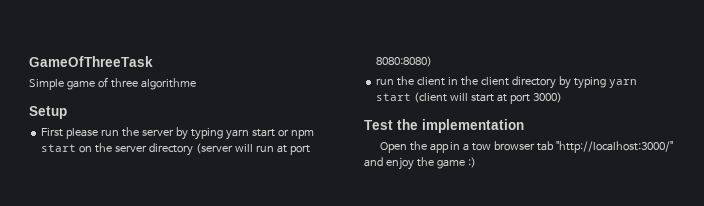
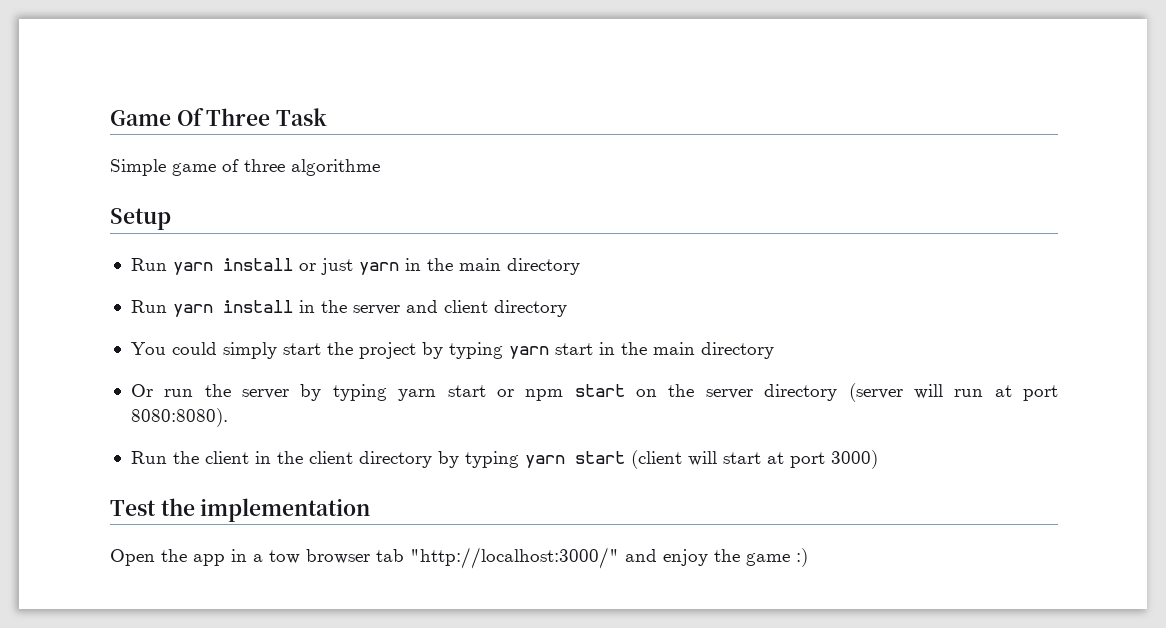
[29,56,153,67] GameOfThreeTask -> [110,108,328,126] Game Of Three Task
[41,128,99,139] First please -> [130,258,580,275] [130,300,567,317] [130,342,774,359] [130,384,153,397] Run yarn install or just yarn in the main directory // Run yarn install in the server and client directory // You could simply start the project by typing yarn start in the main directory // Or
[376,56,433,67] [376,78,395,85] 8080:8080) // run -> [130,408,228,427] [130,451,167,464] 8080:8080). // Run

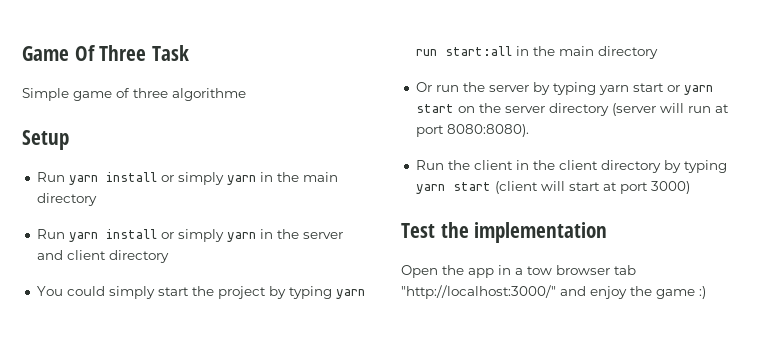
[320,258,353,275] just -> [177,172,224,185] simply
(293, 306) none -> [160,229,256,242] or simply yarn
[554,343,593,355] start -> [415,46,512,56] run start:all
[525,389,564,401] npm -> [683,85,713,95] yarn

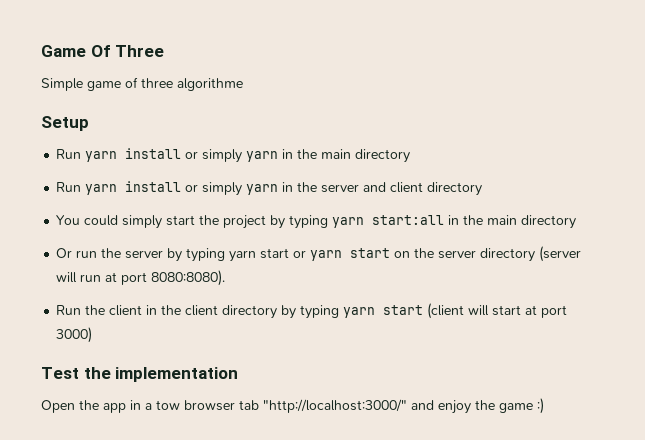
[152,45,190,61] Task -> (165, 51) none
[415,49,437,56] run -> (365, 222) none

